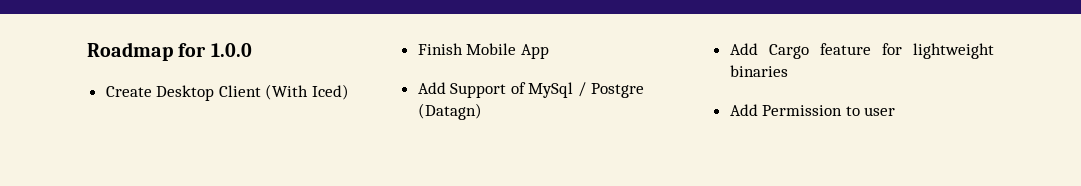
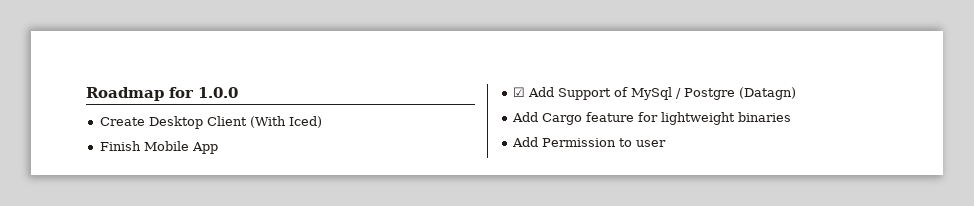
(549, 51) none -> [512,87,525,97] ☑

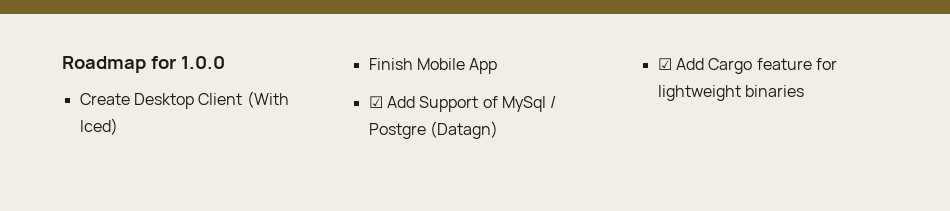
(796, 93) none -> [657,58,672,70] ☑
[511,137,666,147] // Add Permission to user -> (804, 91) none

